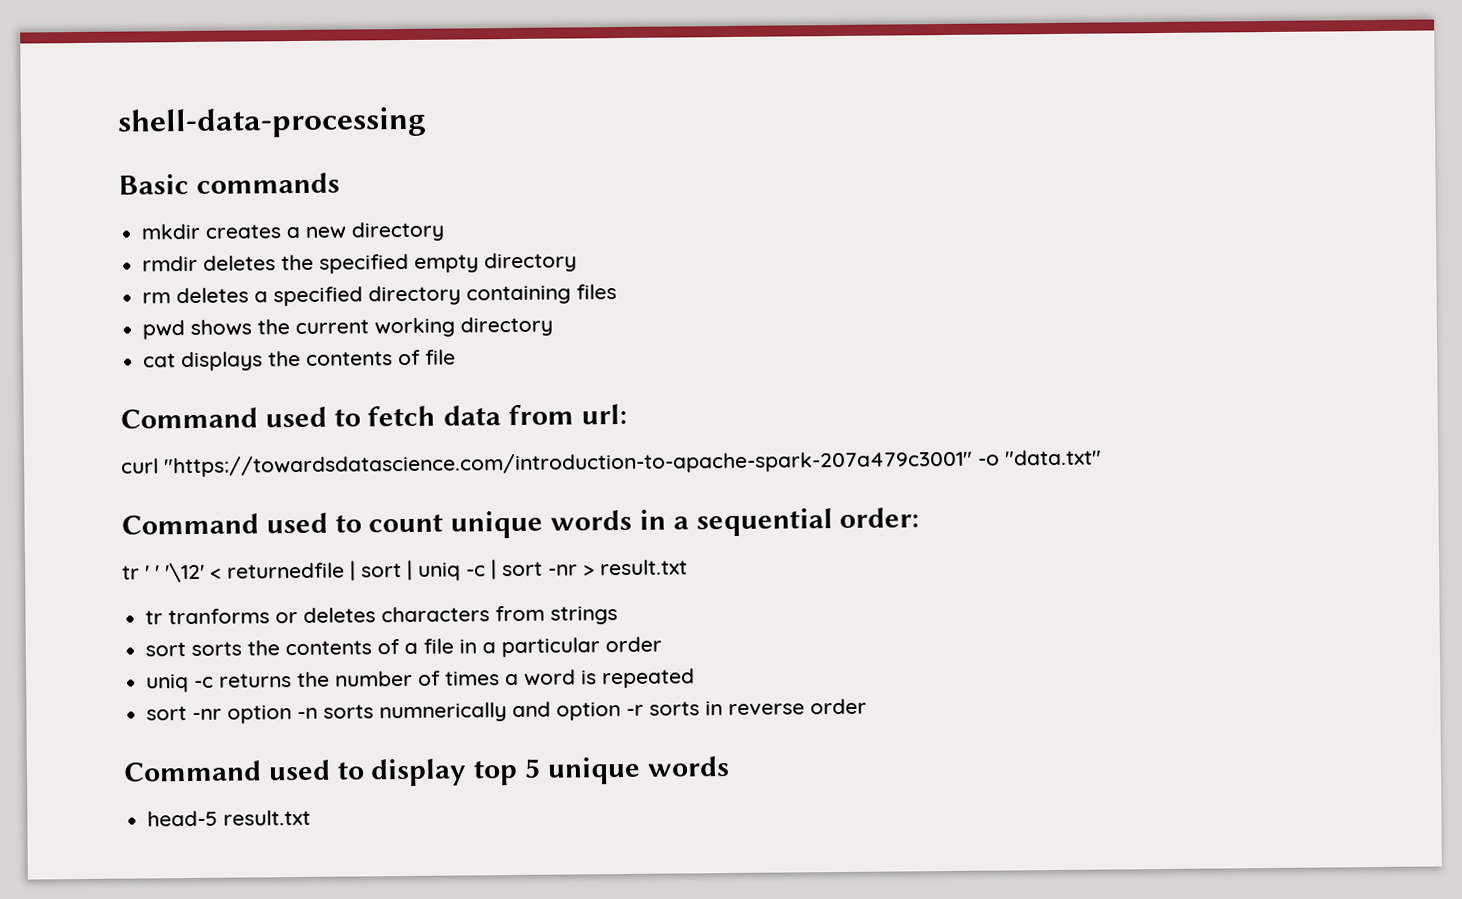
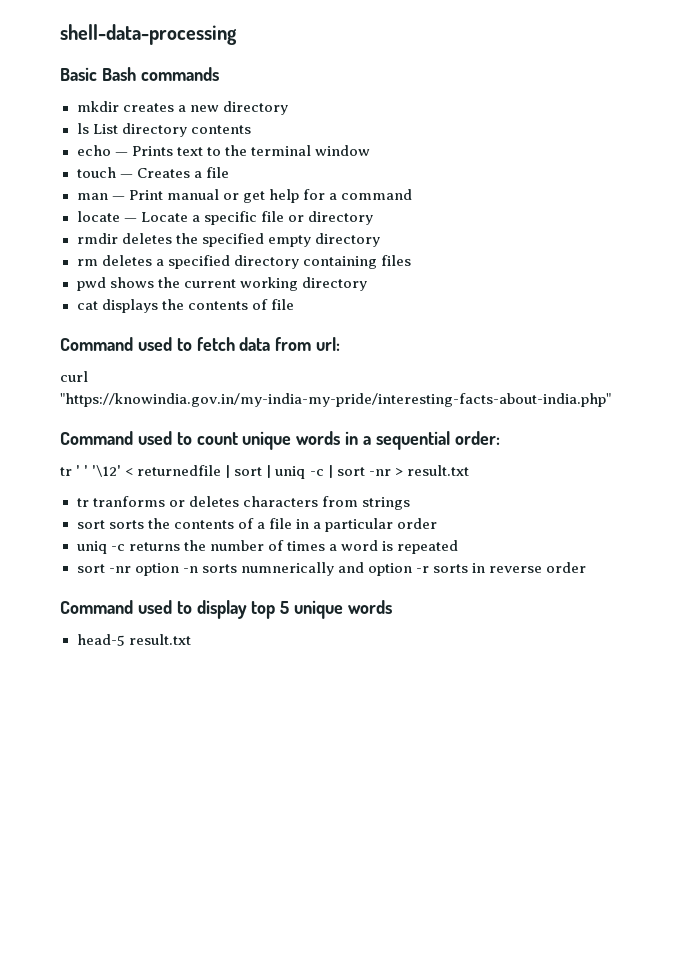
(189, 184) none -> [101,67,136,81] Bash
(446, 231) none -> [76,123,251,137] [76,145,370,156] [76,167,229,178] [76,189,412,203] [76,211,373,225] // ls List directory contents // echo — Prints text to the terminal window // touch — Creates a file // man — Print manual or get help for a command // locate — Locate a specific file or directory
[164,449,1102,478] "https://towardsdatascience.com/introduction-to-apache-spark-207a479c3001" -o "data.txt" -> [60,393,611,407] "https://knowindia.gov.in/my-india-my-pride/interesting-facts-about-india.php"

